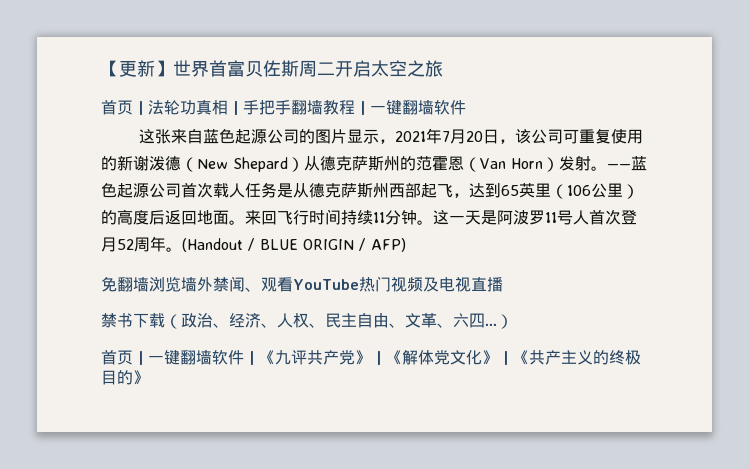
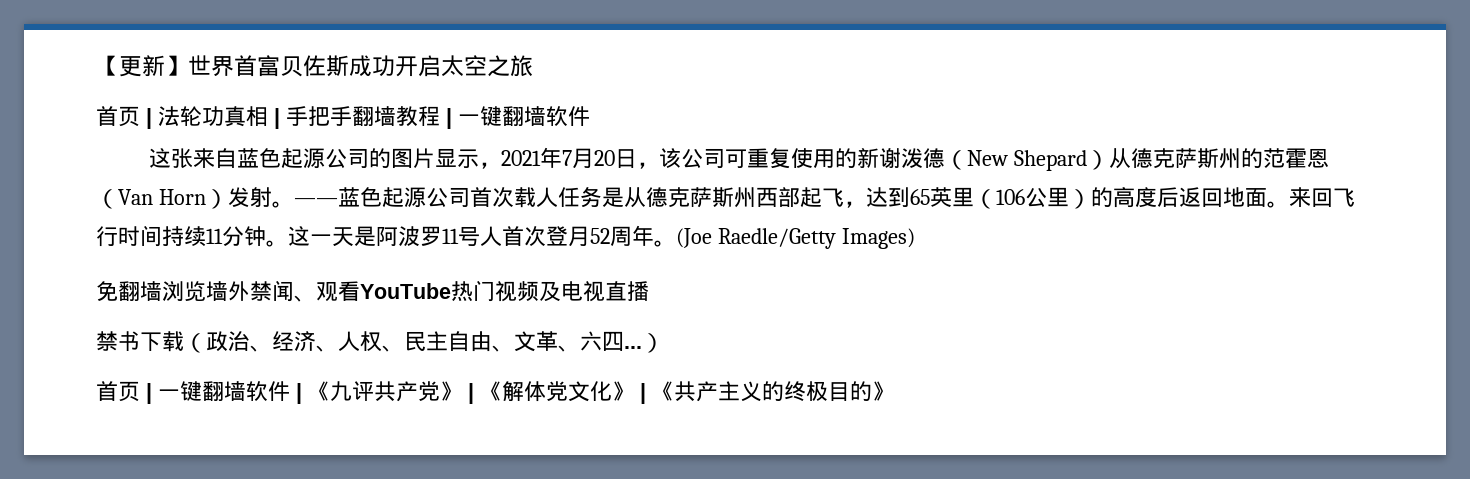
[299,60,335,77] 周二 -> [349,55,395,77] 成功
[182,238,406,252] (Handout / BLUE ORIGIN / AFP) -> [676,228,915,249] (Joe Raedle/Getty Images)

